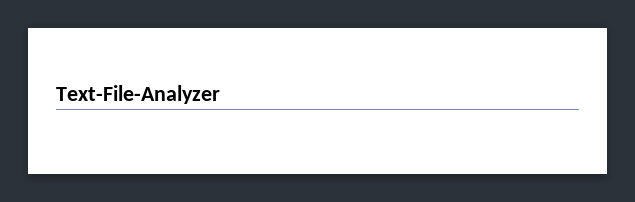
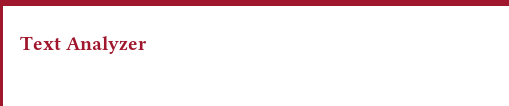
[56,85,220,104] Text-File-Analyzer -> [20,36,148,54] Text Analyzer

